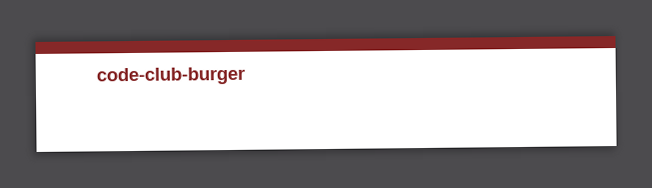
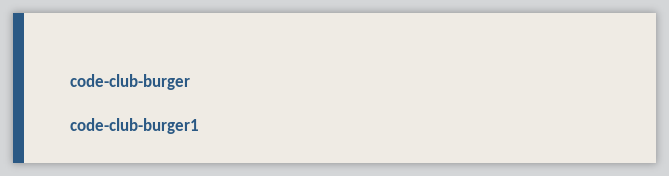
(245, 76) none -> [70,118,199,134] // code-club-burger1

